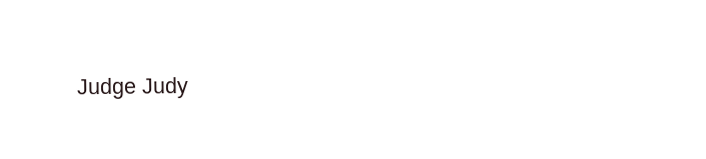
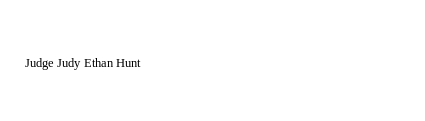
(189, 87) none -> [83,58,142,67] Ethan Hunt

